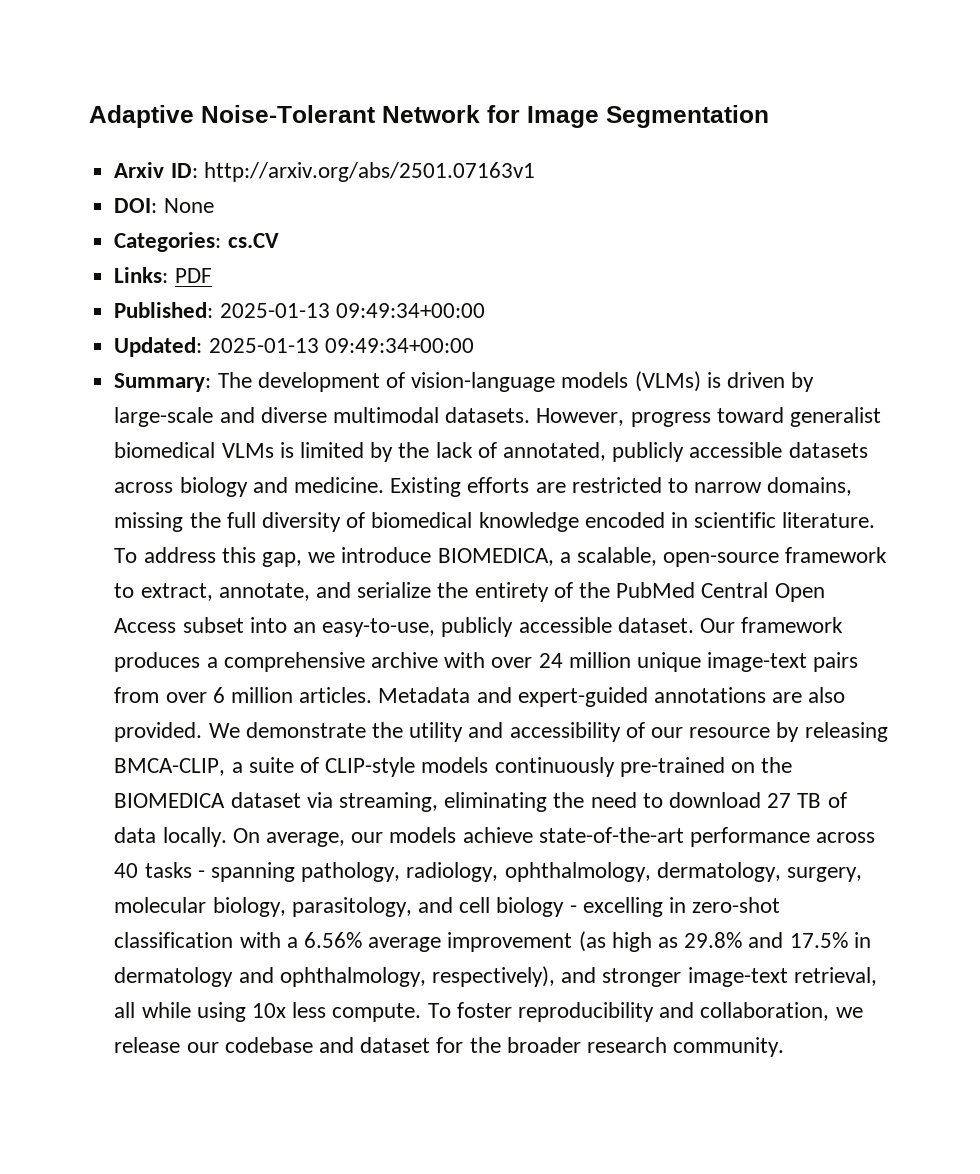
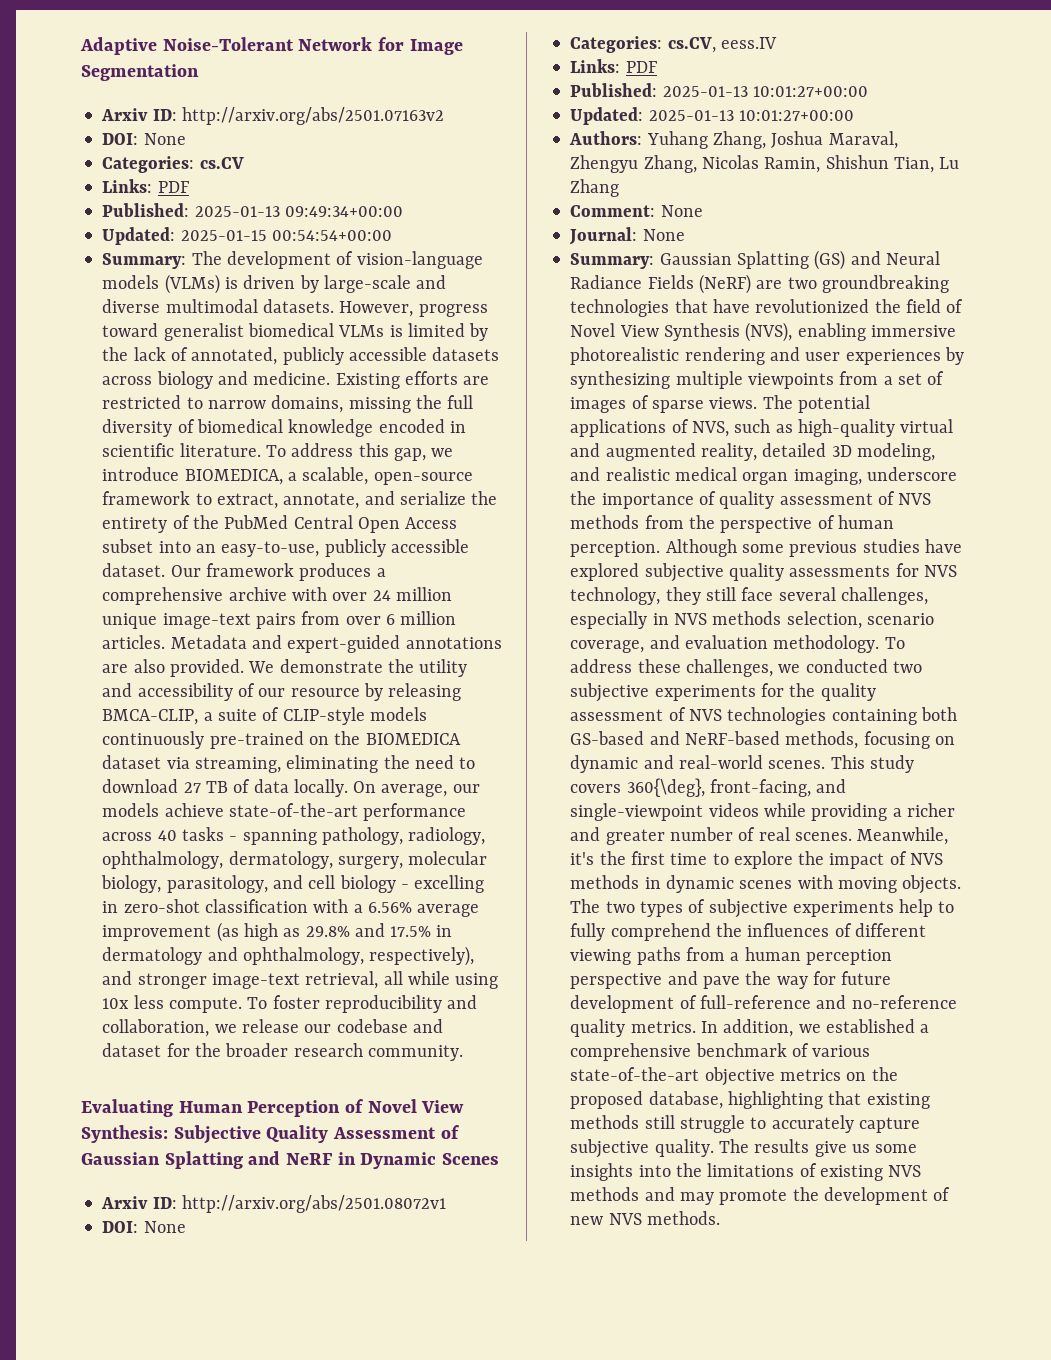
[203,162,535,182] http://arxiv.org/abs/2501.07163v1 -> [181,107,444,125] http://arxiv.org/abs/2501.07163v2
[208,338,474,353] 2025-01-13 09:49:34+00:00 -> [180,230,392,241] 2025-01-15 00:54:54+00:00
(785, 1047) none -> [81,1099,465,1117] [81,1125,460,1144] [81,1151,500,1169] [101,1195,446,1213] [102,1221,186,1233] [570,36,777,53] [570,59,657,73] [570,83,868,97] [570,107,854,125] [569,131,898,149] [570,155,960,173] [570,179,620,197] [570,205,703,217] [569,227,685,245] [570,250,940,270] [570,274,949,294] [570,299,964,317] [570,322,956,342] [570,347,964,365] [570,371,945,389] [570,395,870,413] [570,419,954,437] [570,443,935,461] [570,467,957,485] [570,491,932,509] [570,515,894,533] [570,539,962,557] [570,563,957,582] [570,587,928,605] [570,611,934,629] [570,635,905,653] [570,659,922,677] [570,683,876,702] [570,707,957,725] [570,731,955,749] [570,755,914,773] [570,778,847,797] [570,803,955,821] [570,827,949,845] [570,851,943,869] [570,875,962,894] [570,899,955,918] [570,923,926,941] [570,947,892,965] [570,971,892,989] [570,995,957,1013] [570,1019,930,1037] [570,1043,871,1061] [570,1067,898,1086] [570,1091,930,1109] [570,1115,920,1133] [570,1139,918,1158] [570,1163,922,1181] [570,1187,951,1205] [570,1211,720,1225] // Evaluating Human Perception of Novel View Synthesis: Subjective Quality Assessment of Gaussian Splatting and NeRF in Dynamic Scenes // Arxiv ID: http://arxiv.org/abs/2501.08072v1 // DOI: None // Categories: cs.CV, eess.IV // Links: PDF // Published: 2025-01-13 10:01:27+00:00 // Updated: 2025-01-13 10:01:27+00:00 // Authors: Yuhang Zhang, Joshua Maraval, Zhengyu Zhang, Nicolas Ramin, Shishun Tian, Lu Zhang // Comment: None // Journal: None // Summary: Gaussian Splatting (GS) and Neural Radiance Fields (NeRF) are two groundbreaking technologies that have revolutionized the field of Novel View Synthesis (NVS), enabling immersive photorealistic rendering and user experiences by synthesizing multiple viewpoints from a set of images of sparse views. The potential applications of NVS, such as high-quality virtual and augmented reality, detailed 3D modeling, and realistic medical organ imaging, underscore the importance of quality assessment of NVS methods from the perspective of human perception. Although some previous studies have explored subjective quality assessments for NVS technology, they still face several challenges, especially in NVS methods selection, scenario coverage, and evaluation methodology. To address these challenges, we conducted two subjective experiments for the quality assessment of NVS technologies containing both GS-based and NeRF-based methods, focusing on dynamic and real-world scenes. This study covers 360{\deg}, front-facing, and single-viewpoint videos while providing a richer and greater number of real scenes. Meanwhile, it's the first time to explore the impact of NVS methods in dynamic scenes with moving objects. The two types of subjective experiments help to fully comprehend the influences of different viewing paths from a human perception perspective and pave the way for future development of full-reference and no-reference quality metrics. In addition, we established a comprehensive benchmark of various state-of-the-art objective metrics on the proposed database, highlighting that existing methods still struggle to accurately capture subjective quality. The results give us some insights into the limitations of existing NVS methods and may promote the development of new NVS methods.

